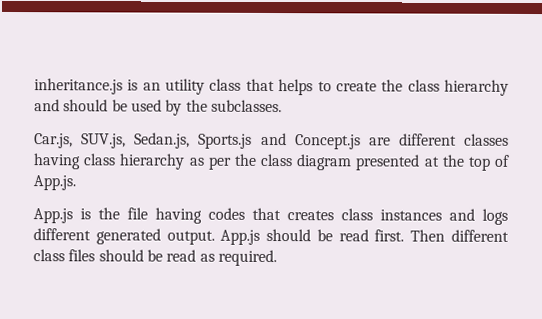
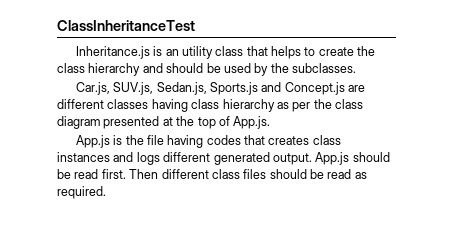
[34,78,123,95] inheritance.js -> [57,20,195,31] [75,46,150,59] ClassInheritanceTest // Inheritance.js

